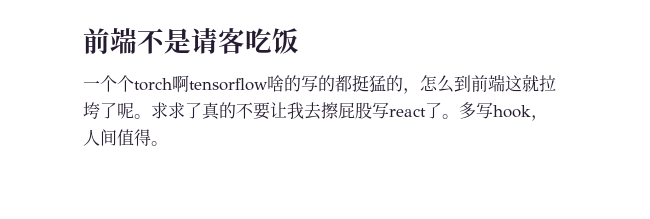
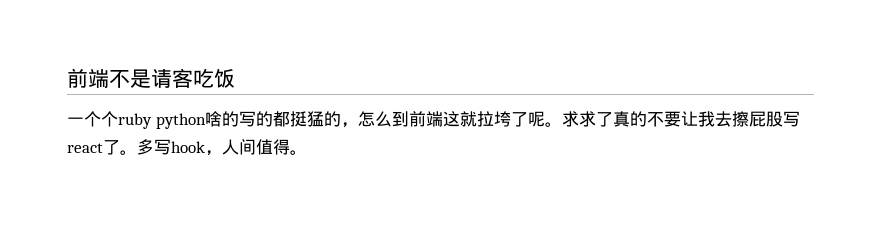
[134,75,268,92] torch啊tensorflow -> [118,113,206,129] ruby python

